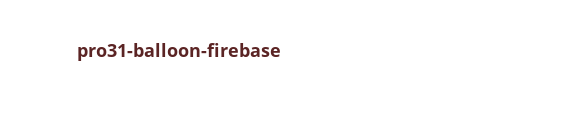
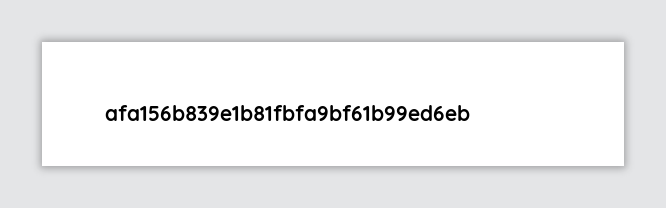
[77,43,281,61] pro31-balloon-firebase -> [105,105,470,121] afa156b839e1b81fbfa9bf61b99ed6eb

